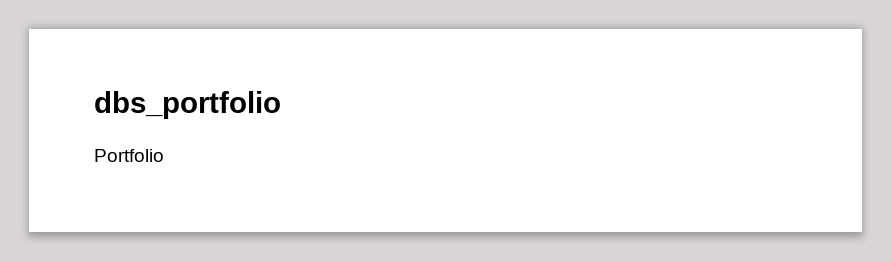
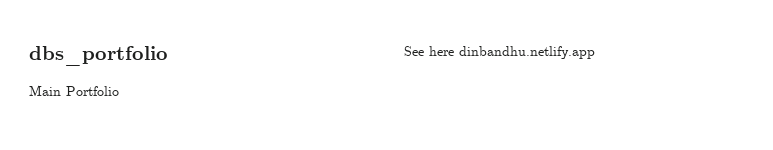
(281, 105) none -> [29,85,61,96] Main
(164, 155) none -> [404,46,595,59] // See here dinbandhu.netlify.app

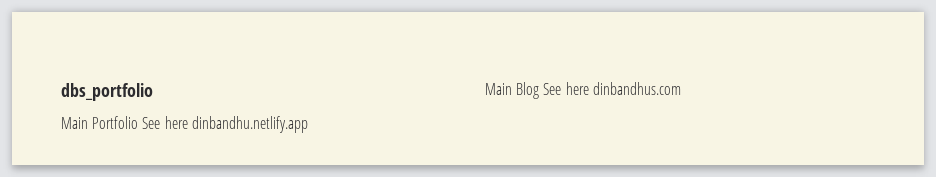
(119, 91) // -> (139, 122) none
(595, 52) none -> [485,82,681,99] // Main Blog See here dinbandhus.com

